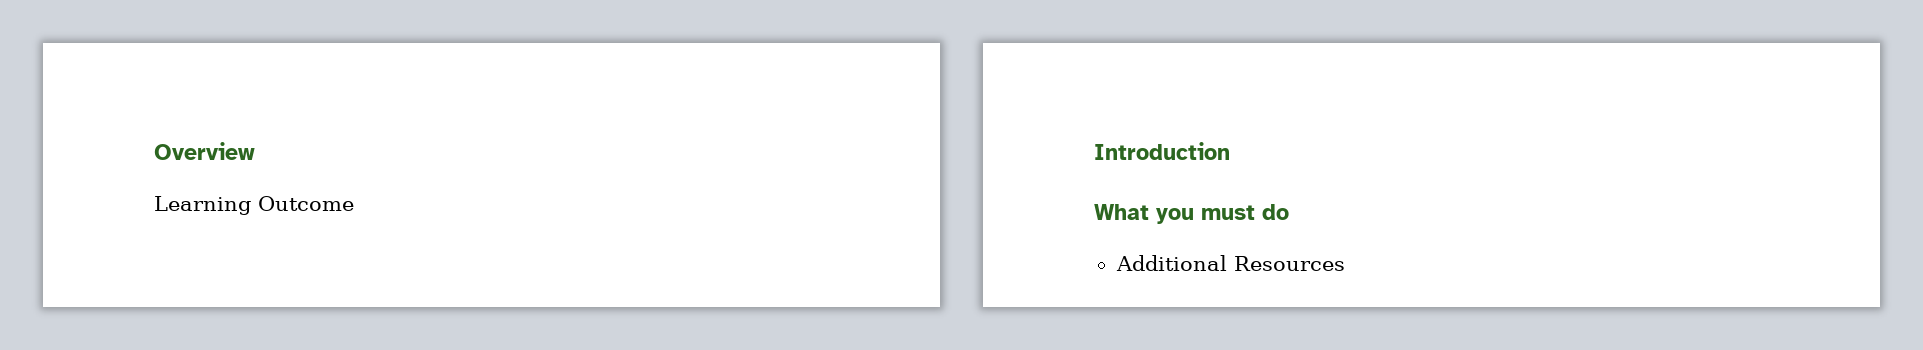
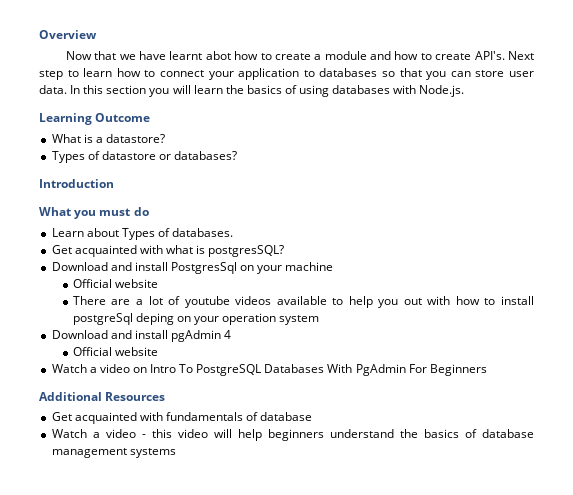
[154,196,354,215] Learning Outcome -> [65,51,534,60] [39,68,535,80] [39,85,465,97] [39,113,151,125] [51,134,165,143] [51,151,238,163] Now that we have learnt abot how to create a module and how to create API's. Next step to learn how to connect your application to databases so that you can store user data. In this section you will learn the basics of using databases with Node.js. // Learning Outcome // What is a datastore? // Types of datastore or databases?
[1115,255,1345,271] Additional Resources -> [51,228,234,240] [51,245,285,257] [51,262,334,274] [72,279,158,288] [72,296,534,308] [72,313,320,325] [51,330,232,342] [72,347,158,356] [51,364,487,376] [39,392,166,401] [51,412,313,424] [51,429,534,441] [51,448,176,458] Learn about Types of databases. // Get acquainted with what is postgresSQL? // Download and install PostgresSql on your machine // Official website // There are a lot of youtube videos available to help you out with how to install postgreSql deping on your operation system // Download and install pgAdmin 4 // Official website // Watch a video on Intro To PostgreSQL Databases With PgAdmin For Beginners // Additional Resources // Get acquainted with fundamentals of database // Watch a video - this video will help beginners understand the basics of database management systems

